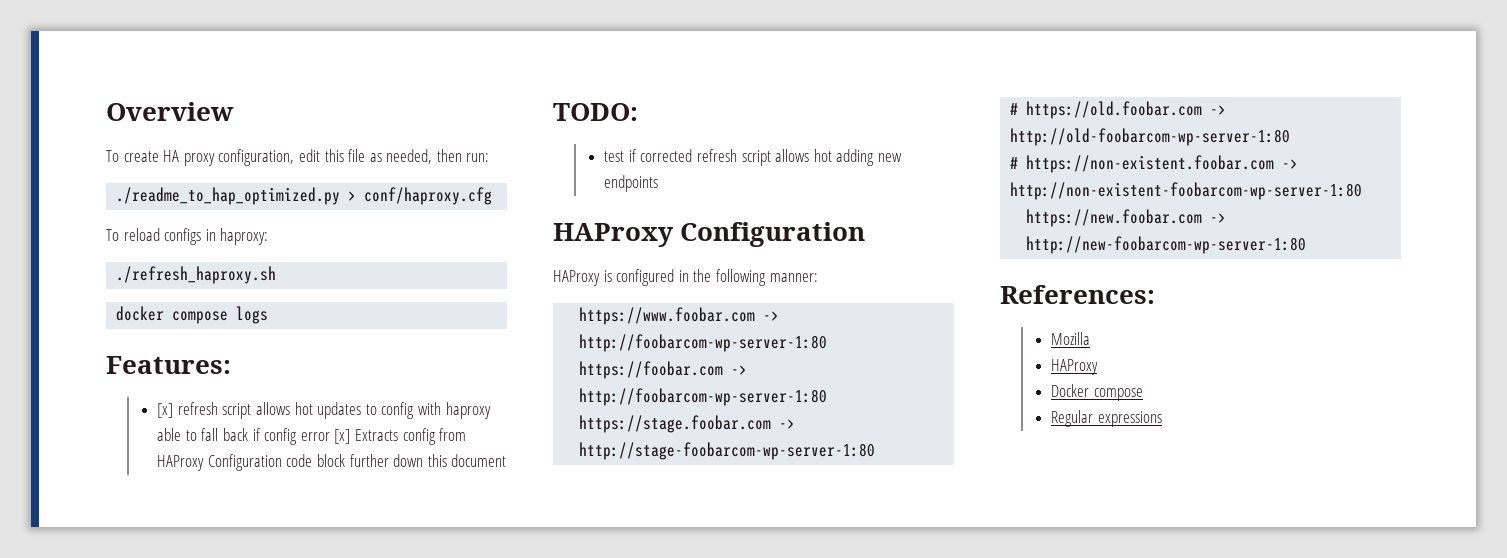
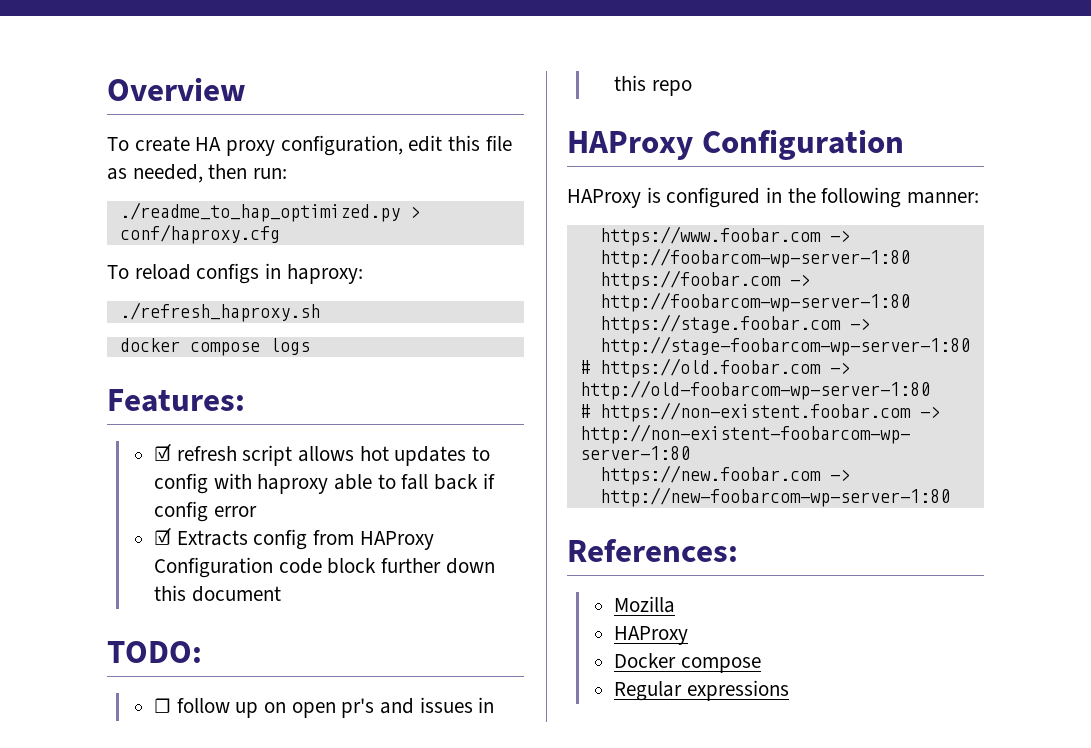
[157,403,174,418] [x] -> [153,443,171,461] ☑
[334,429,351,444] [x] -> [153,527,171,545] // ☑
[604,149,902,166] [604,175,659,192] test if corrected refresh script allows hot adding new endpoints -> [153,697,495,718] [613,75,692,96] ☐ follow up on open pr's and issues in this repo

